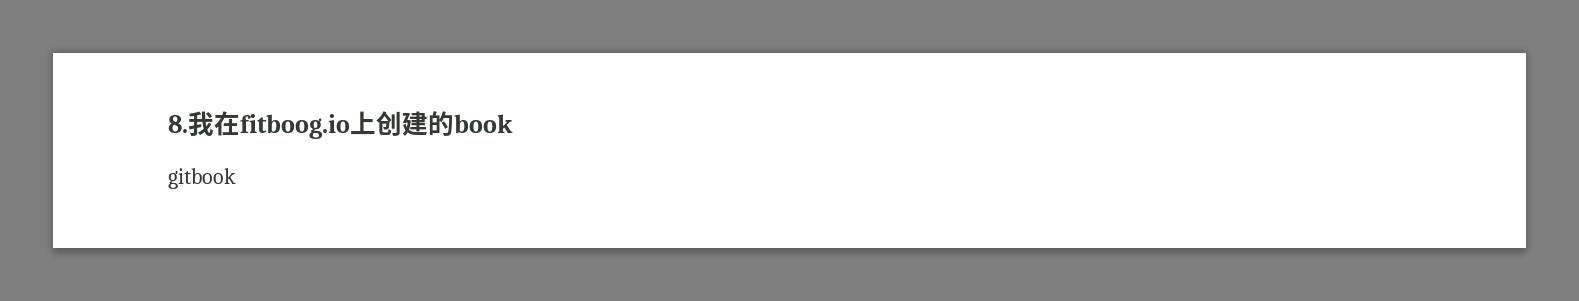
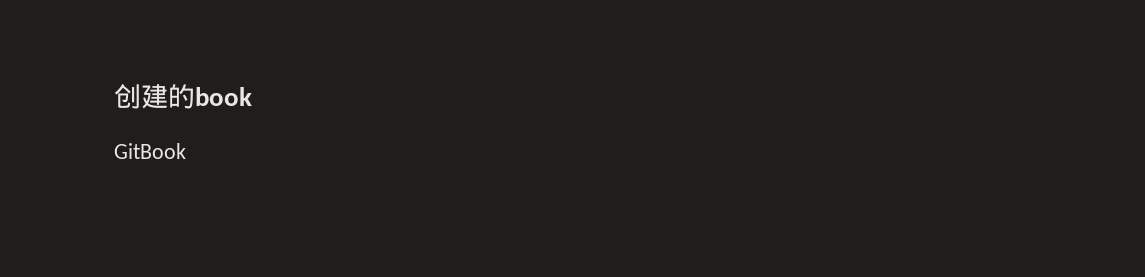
[168,111,376,139] 8.我在fitboog.io上 -> (114, 96) none
[168,168,236,189] gitbook -> [114,143,186,159] GitBook

